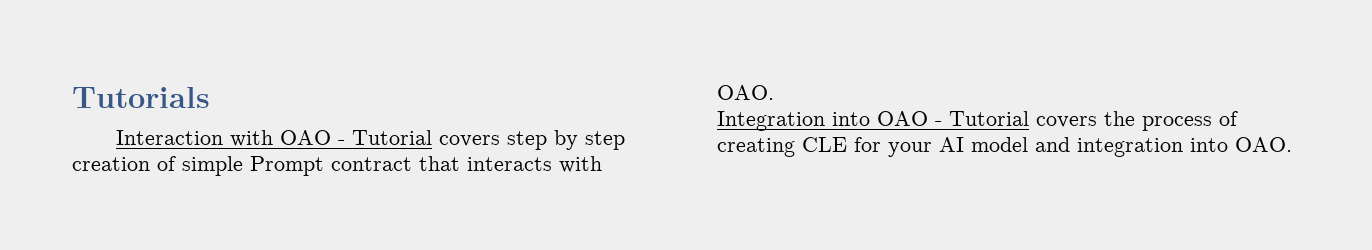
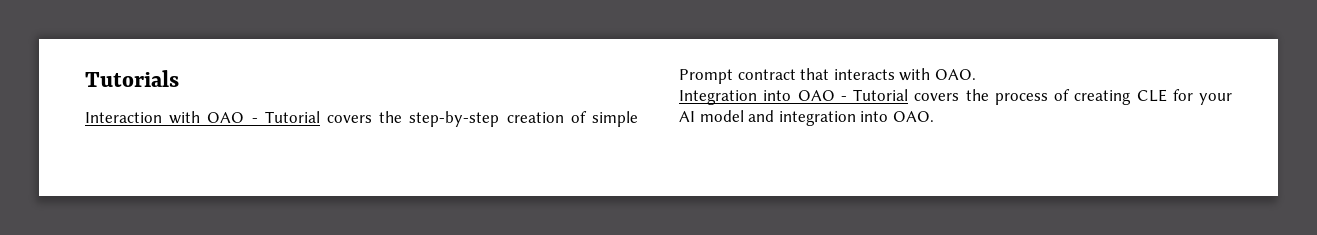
[507,130,626,150] step by step -> [379,111,500,127] the step-by-step

